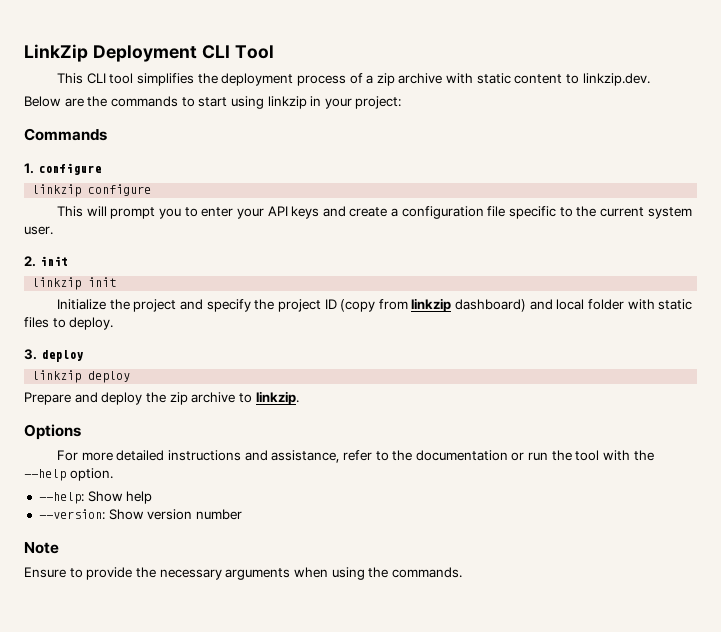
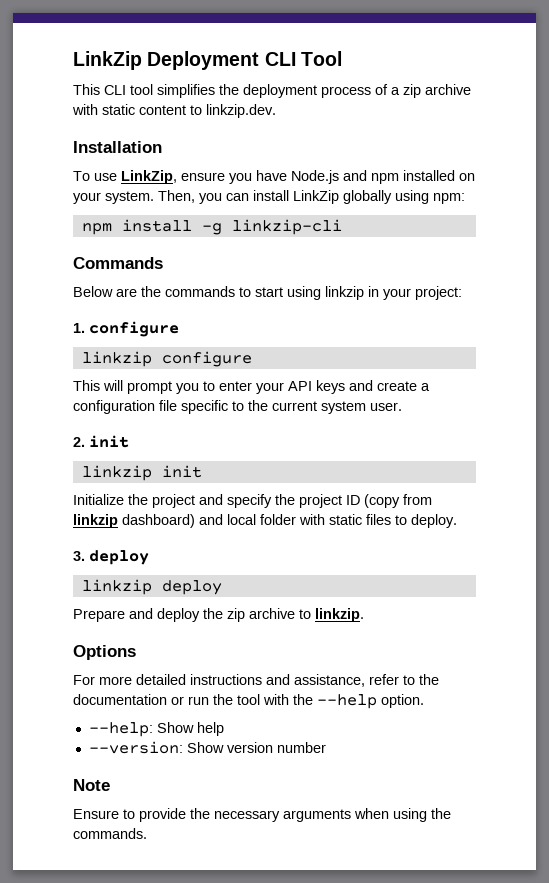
(650, 79) none -> [73,141,162,153] [73,170,475,184] [73,190,465,204] [81,219,342,235] [73,257,163,269] // Installation // To use LinkZip, ensure you have Node.js and npm installed on your system. Then, you can install LinkZip globally using npm: // npm install -g linkzip-cli // Commands
[24,128,107,141] // Commands -> (462, 293) none

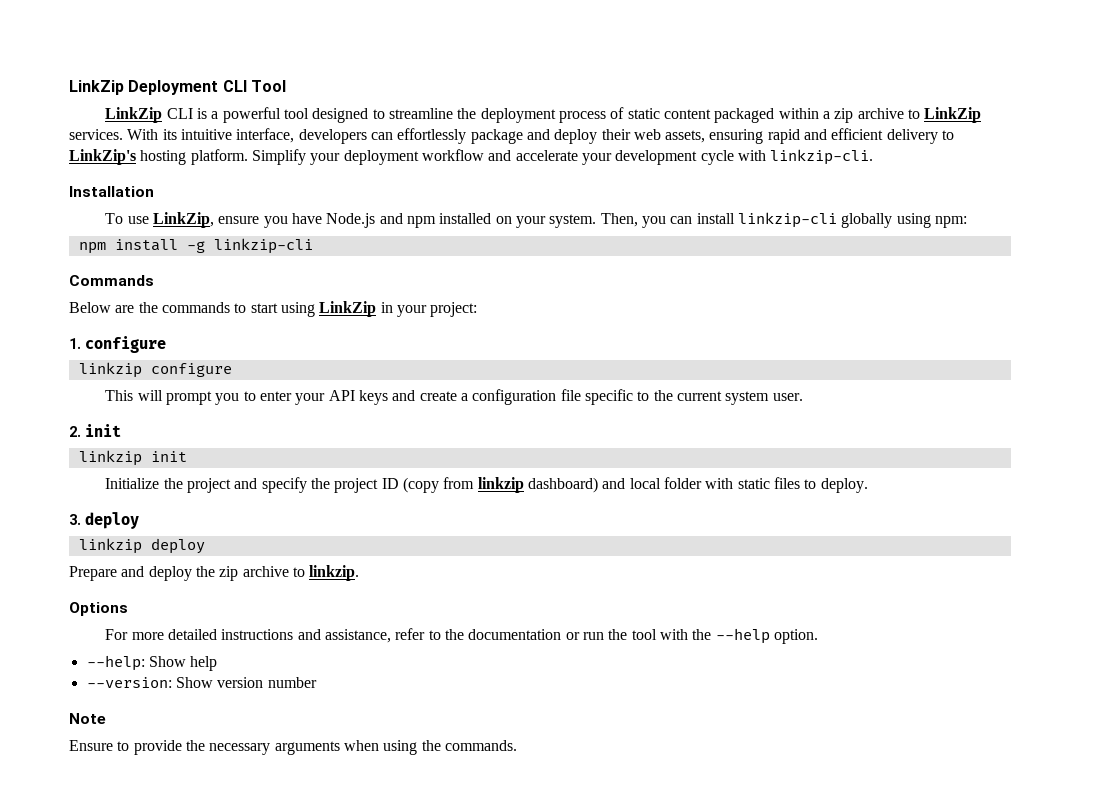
[73,84,471,98] [72,104,276,118] This CLI tool simplifies the deployment process of a zip archive with static content to linkzip.dev. -> [105,107,982,123] [69,128,955,144] [69,149,874,165] LinkZip CLI is a powerful tool designed to streamline the deployment process of static content packaged within a zip archive to LinkZip services. With its intuitive interface, developers can effortlessly package and deploy their web assets, ensuring rapid and efficient delivery to LinkZip's hosting platform. Simplify your deployment workflow and accelerate your development cycle with linkzip-cli.
[293,190,339,204] LinkZip -> [737,212,837,228] linkzip-cli
[325,286,364,300] linkzip -> [319,301,377,317] LinkZip

